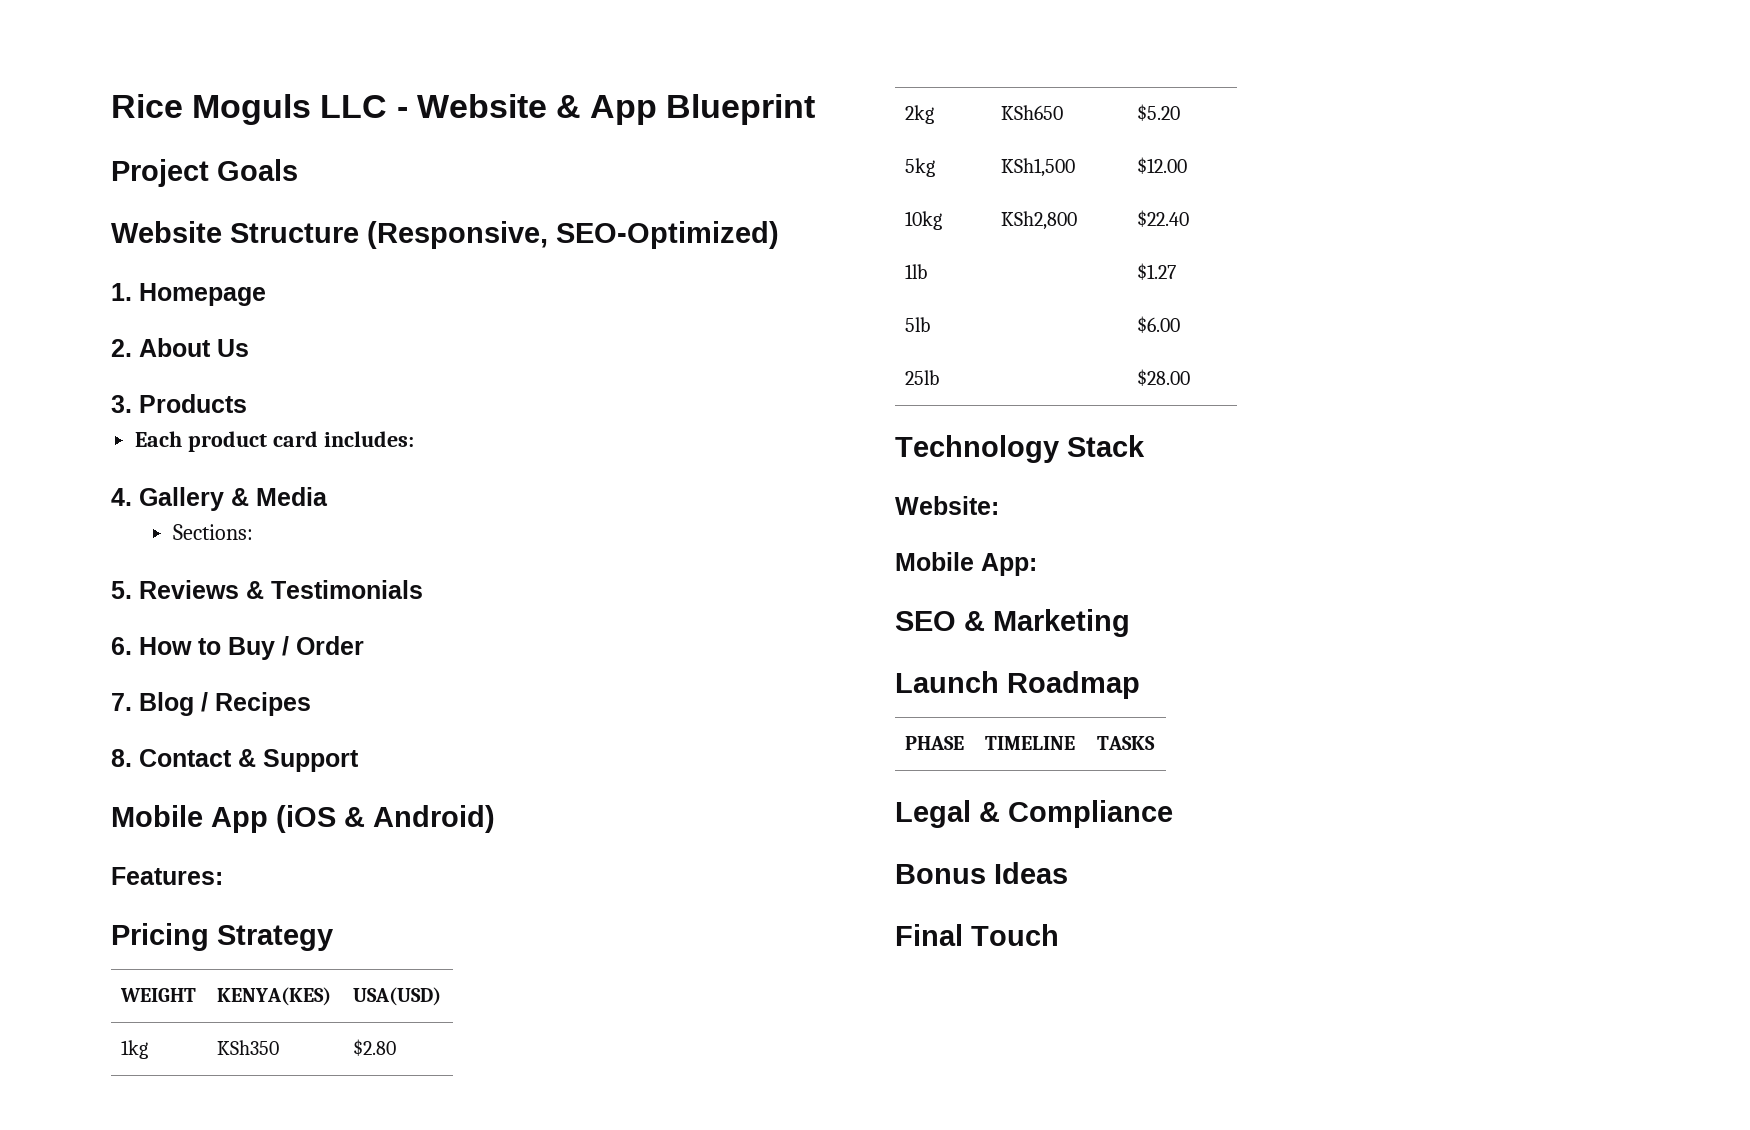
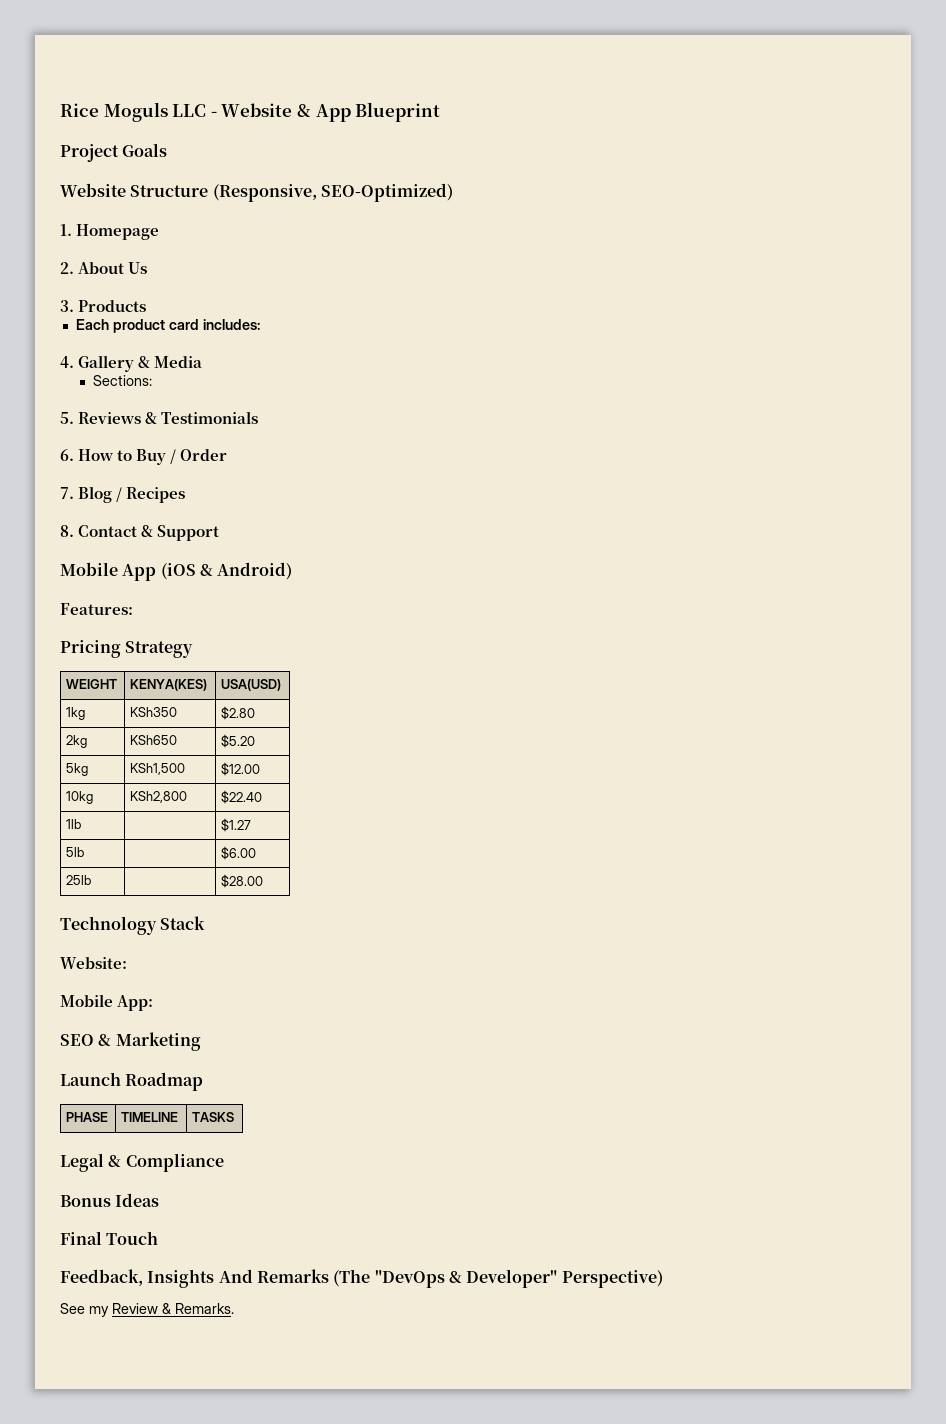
(1059, 935) none -> [60,1269,663,1288] [60,1303,234,1317] // Feedback, Insights And Remarks (The "DevOps & Developer" Perspective) // See my Review & Remarks.

